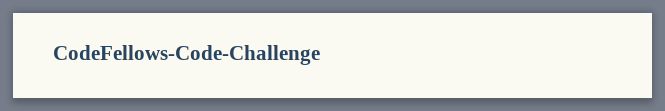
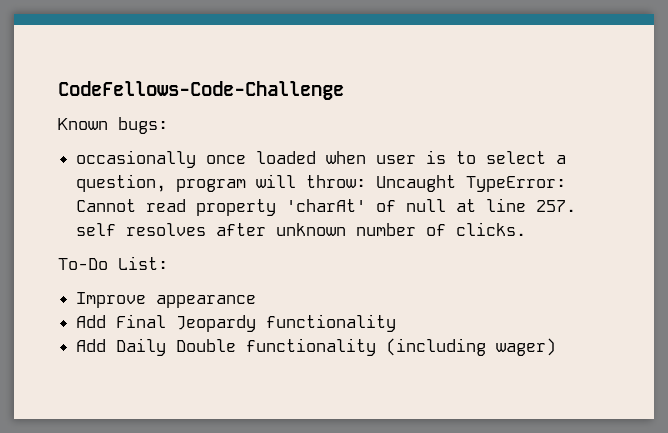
(320, 55) none -> [58,117,168,134] [76,150,567,168] [76,174,567,192] [76,198,577,216] [76,222,527,236] [58,256,168,270] [76,292,257,308] [76,314,397,332] [76,338,557,356] // Known bugs: // occasionally once loaded when user is to select a question, program will throw: Uncaught TypeError: Cannot read property 'charAt' of null at line 257. self resolves after unknown number of clicks. // To-Do List: // Improve appearance // Add Final Jeopardy functionality // Add Daily Double functionality (including wager)

